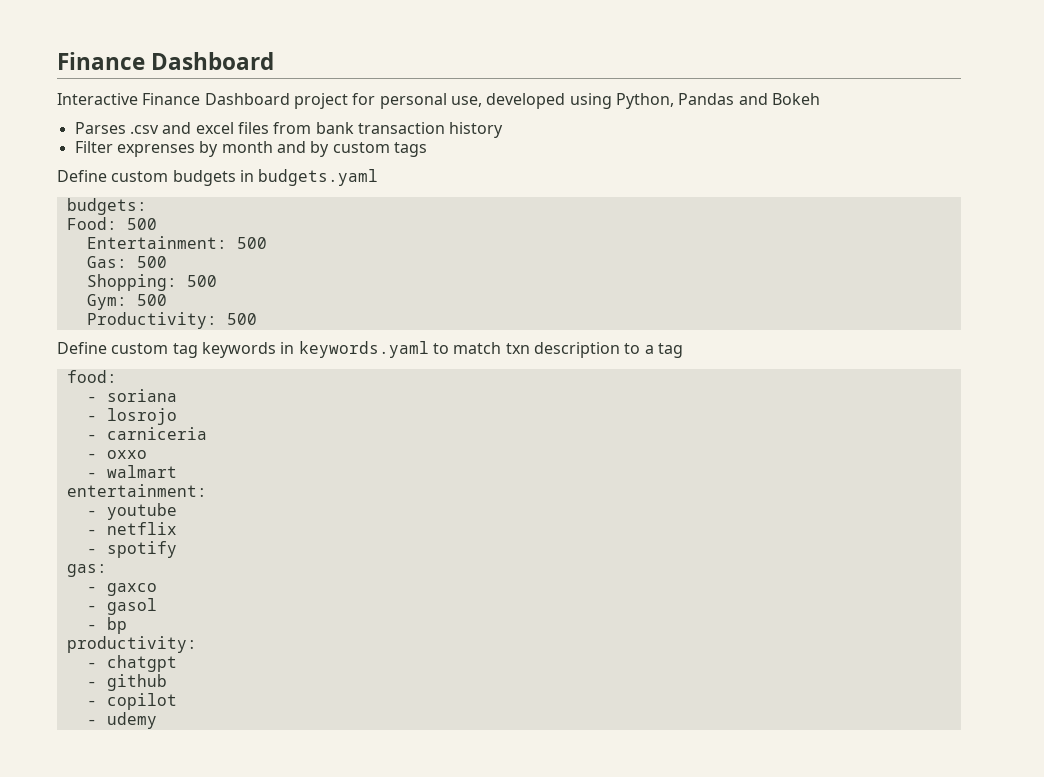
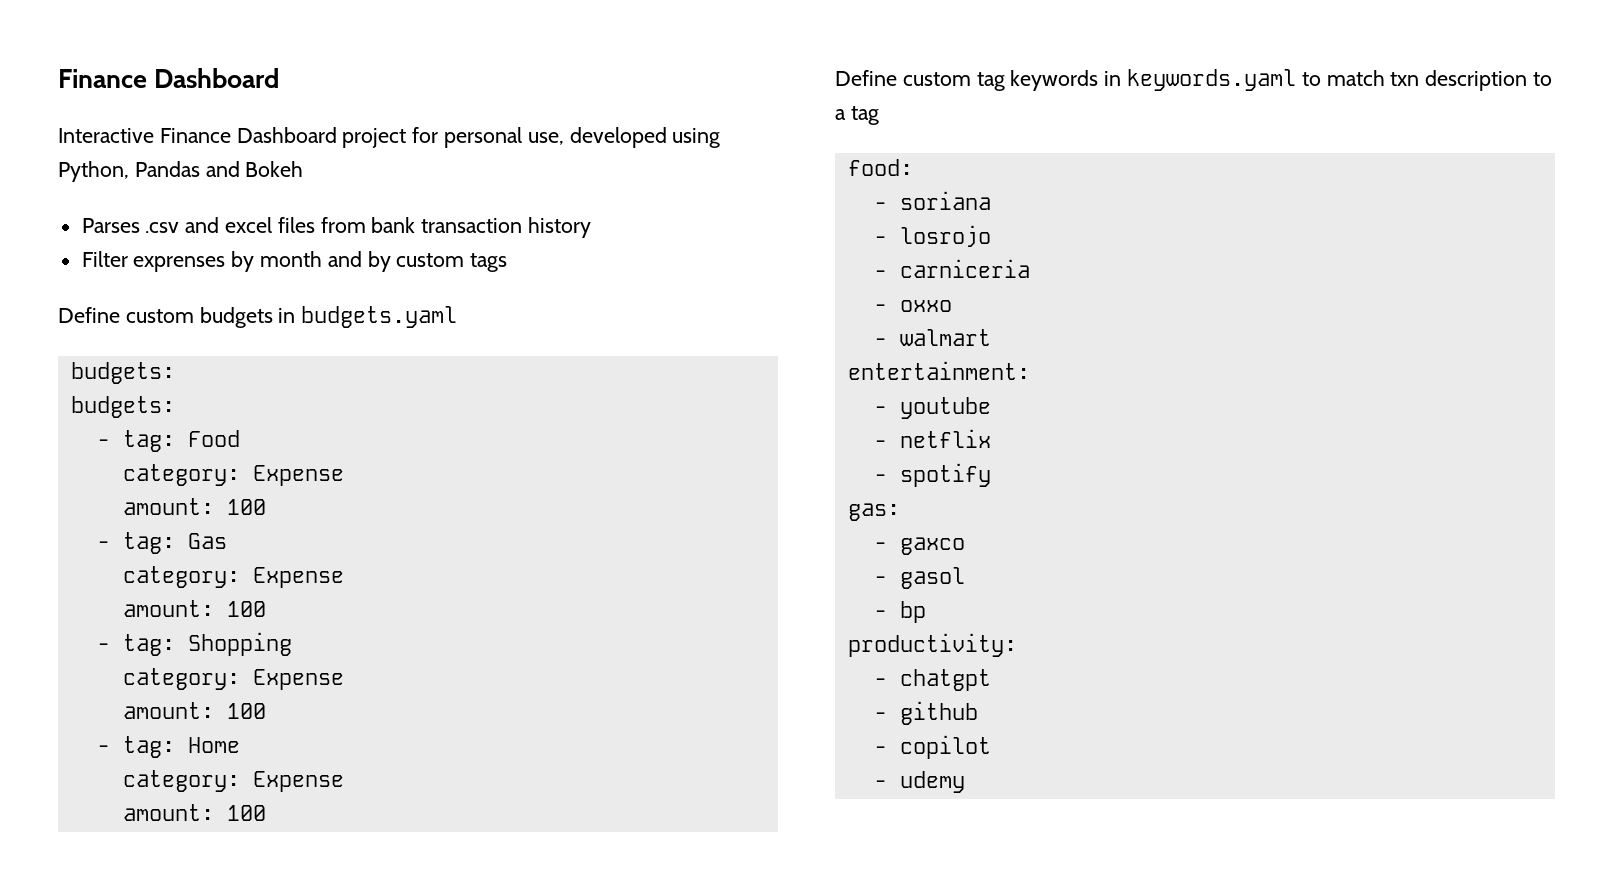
[66,217,157,230] [86,236,267,249] [86,256,167,268] [86,274,217,291] [86,294,167,310] [86,312,257,329] Food: 500 // Entertainment: 500 // Gas: 500 // Shopping: 500 // Gym: 500 // Productivity: 500 -> [70,396,175,418] [96,430,240,452] [122,464,344,486] [122,498,266,515] [96,532,227,554] [122,566,344,588] [122,600,266,617] [96,632,292,656] [122,668,344,690] [122,702,266,719] [96,736,240,758] [122,770,344,792] [122,804,266,821] budgets: // - tag: Food // category: Expense // amount: 100 // - tag: Gas // category: Expense // amount: 100 // - tag: Shopping // category: Expense // amount: 100 // - tag: Home // category: Expense // amount: 100

